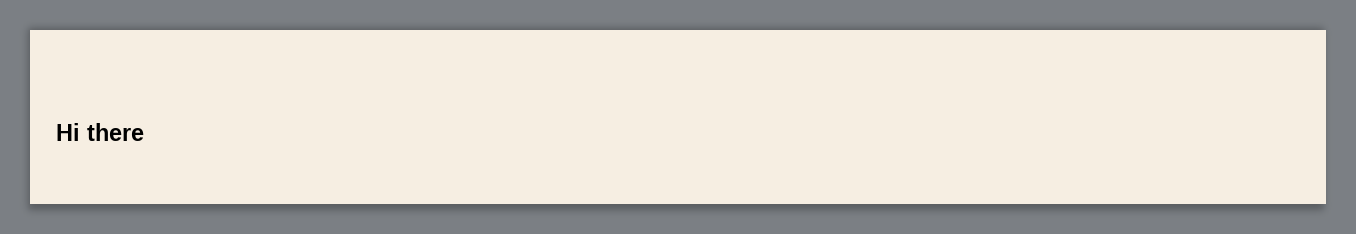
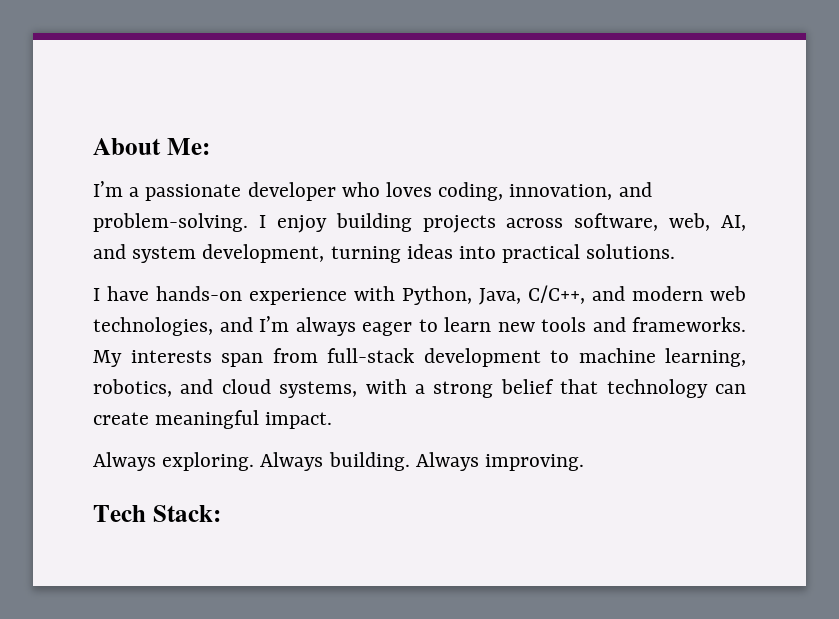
[56,123,144,141] Hi there -> [93,138,210,155] [93,181,652,201] [93,213,746,233] [93,244,676,263] [93,285,746,305] [93,316,746,336] [93,348,746,367] [93,379,746,398] [93,410,333,429] [93,452,585,471] [93,505,221,522] About Me: // I’m a passionate developer who loves coding, innovation, and problem-solving. I enjoy building projects across software, web, AI, and system development, turning ideas into practical solutions. // I have hands-on experience with Python, Java, C/C++, and modern web technologies, and I’m always eager to learn new tools and frameworks. My interests span from full-stack development to machine learning, robotics, and cloud systems, with a strong belief that technology can create meaningful impact. // Always exploring. Always building. Always improving. // Tech Stack:

